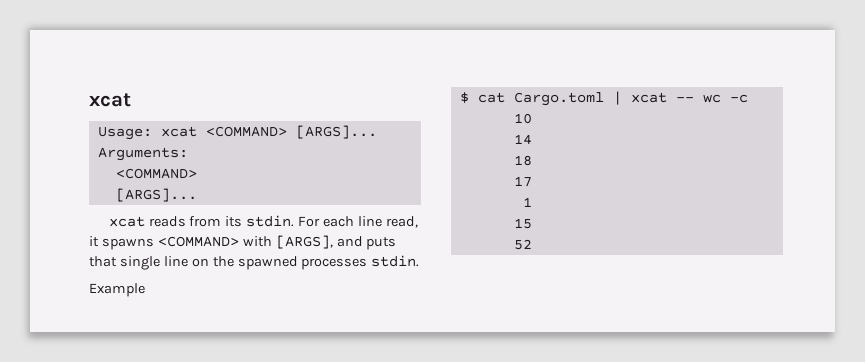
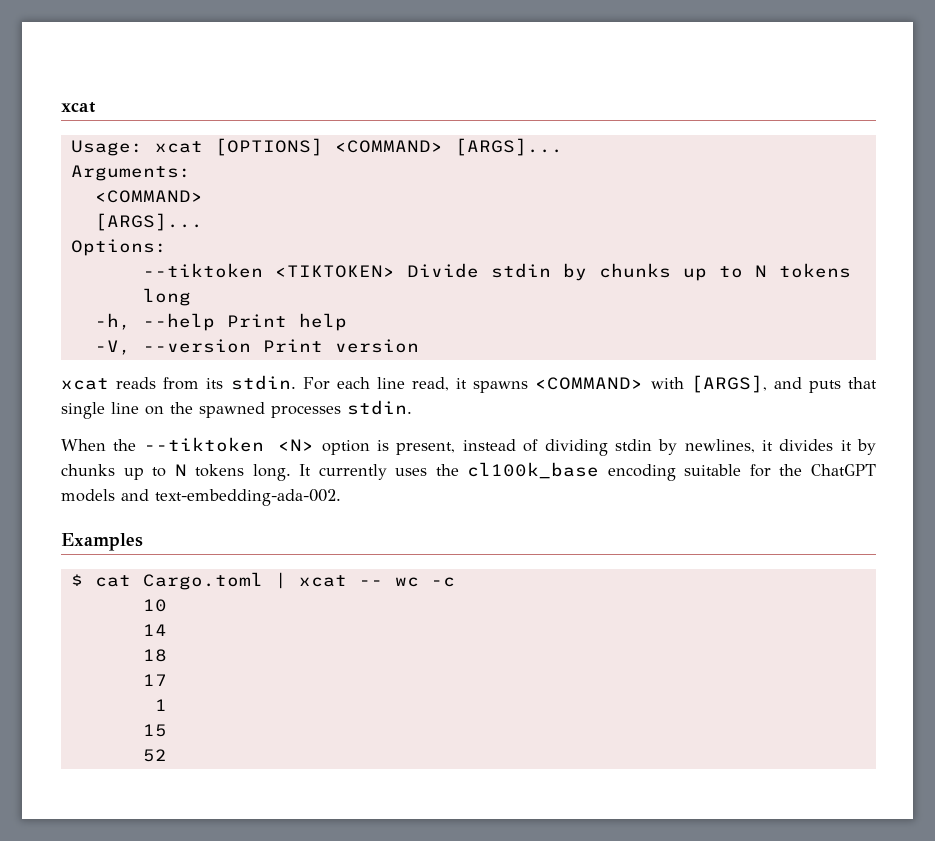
(197, 131) none -> [214,138,323,156] [OPTIONS]
(197, 195) none -> [70,239,167,256] [142,263,851,281] [142,288,191,306] [94,313,347,331] [94,339,419,355] // Options: // --tiktoken <TIKTOKEN> Divide stdin by chunks up to N tokens long // -h, --help Print help // -V, --version Print version
[89,283,145,297] Example -> [61,437,877,456] [61,462,876,481] [61,489,341,506] [61,533,143,551] When the --tiktoken <N> option is present, instead of dividing stdin by newlines, it divides it by chunks up to N tokens long. It currently uses the cl100k_base encoding suitable for the ChatGPT models and text-embedding-ada-002. // Examples

